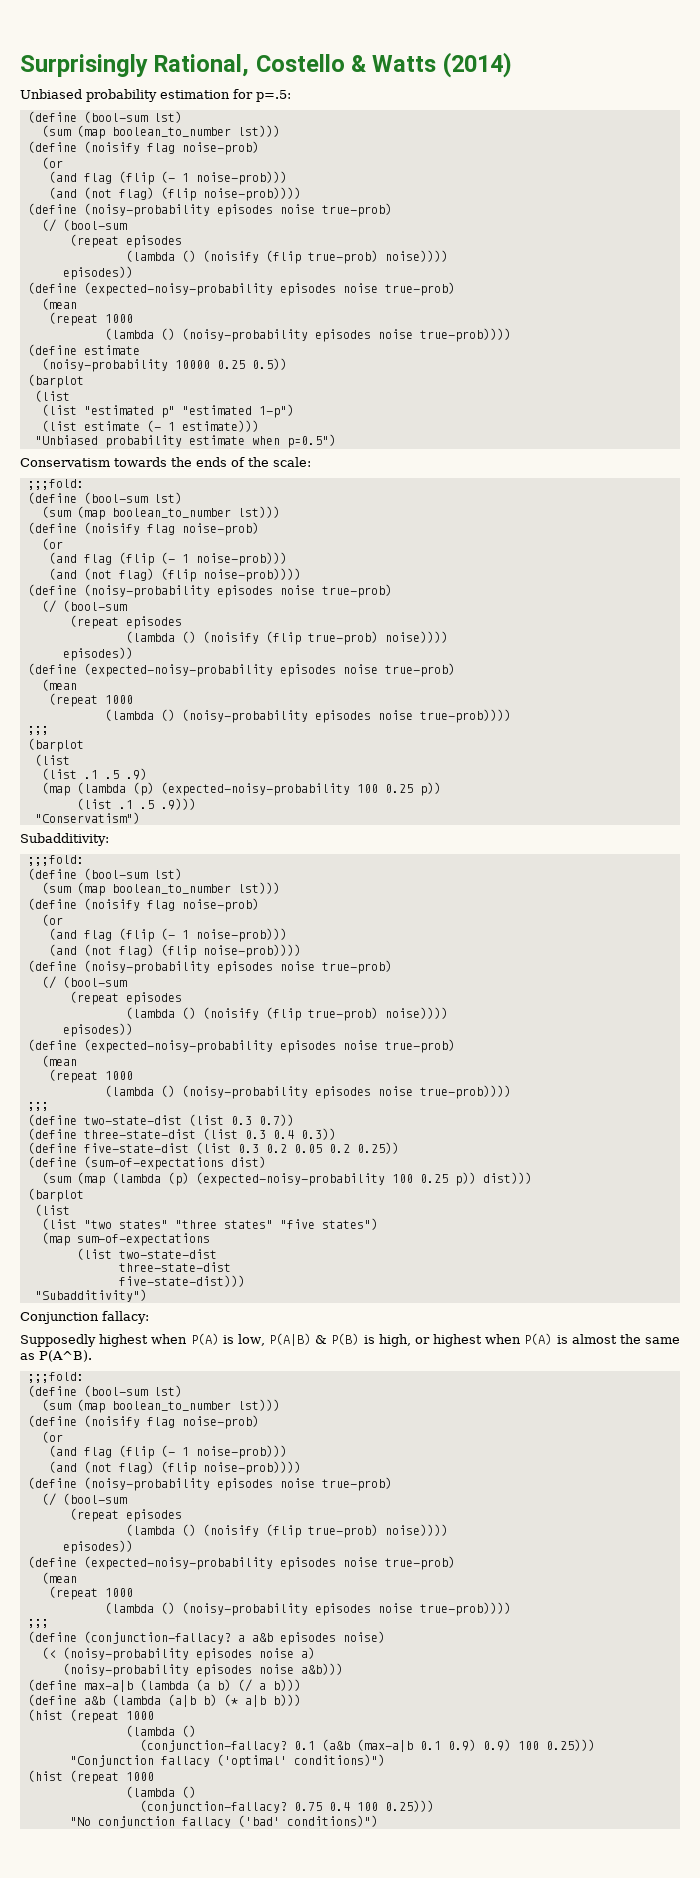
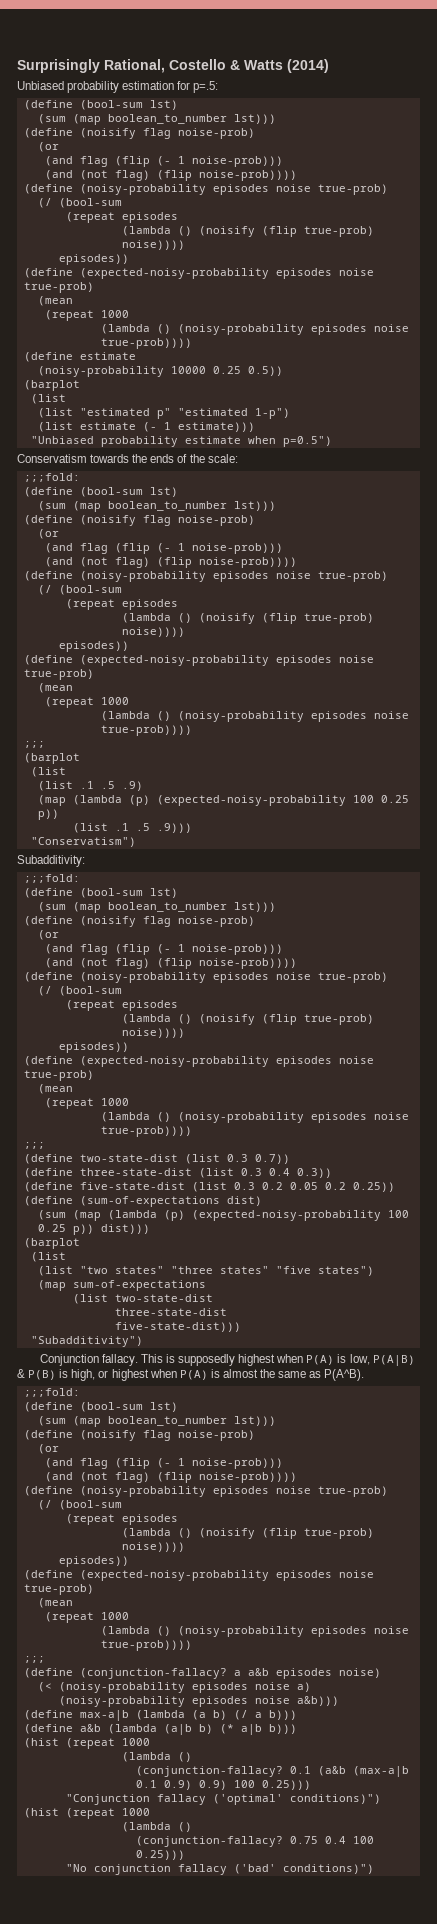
[102,1311,149,1324] [20,1334,96,1347] fallacy: // Supposedly -> [101,1354,236,1366] fallacy. This is supposedly

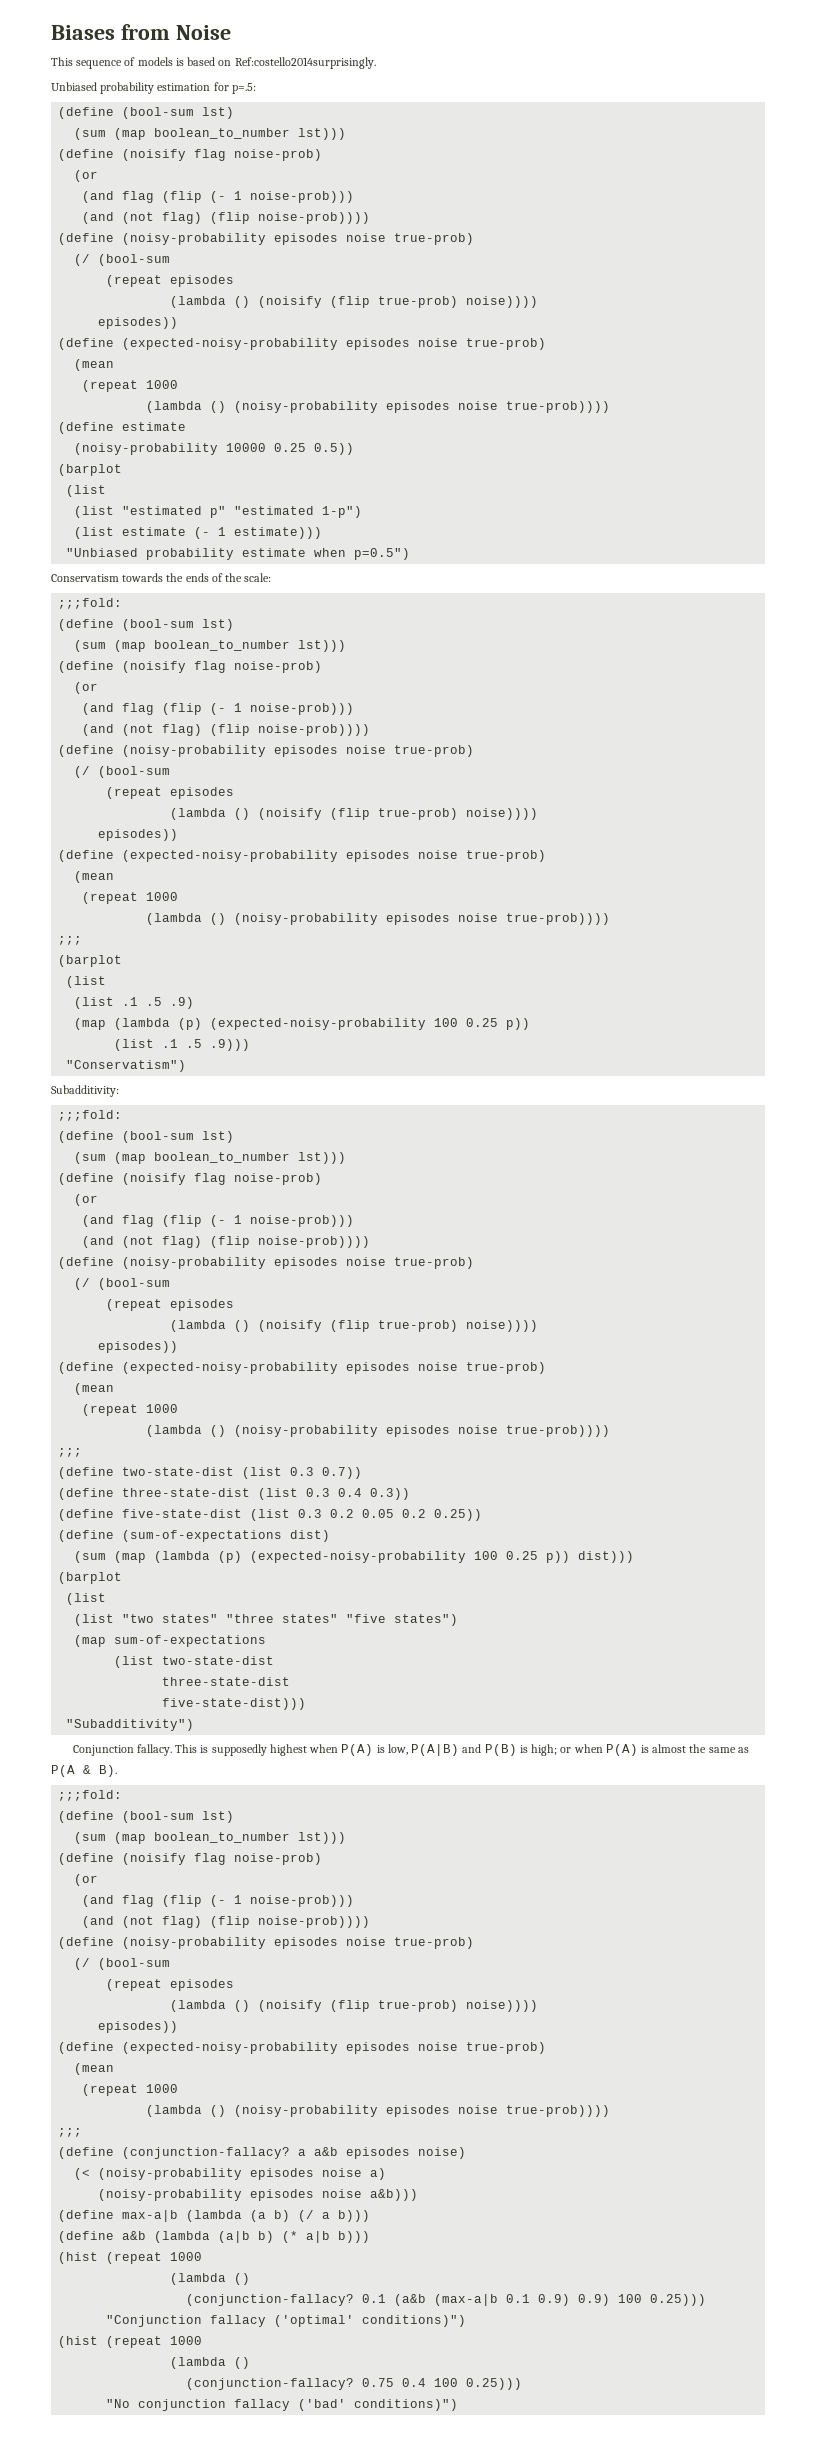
[17,59,329,73] Surprisingly Rational, Costello & Watts (2014) -> [51,24,231,40] [51,57,376,69] Biases from Noise // This sequence of models is based on Ref:costello2014surprisingly.
[17,1369,25,1378] & -> [462,1744,482,1753] and
[71,1369,149,1381] high, or highest -> [531,1744,572,1756] high; or
[324,1369,365,1381] P(A^B). -> [51,1765,117,1777] P(A & B).

